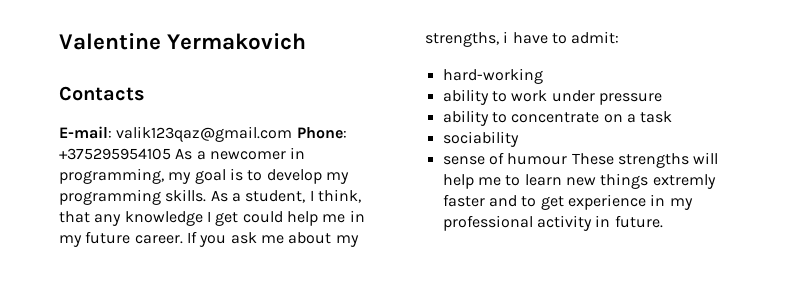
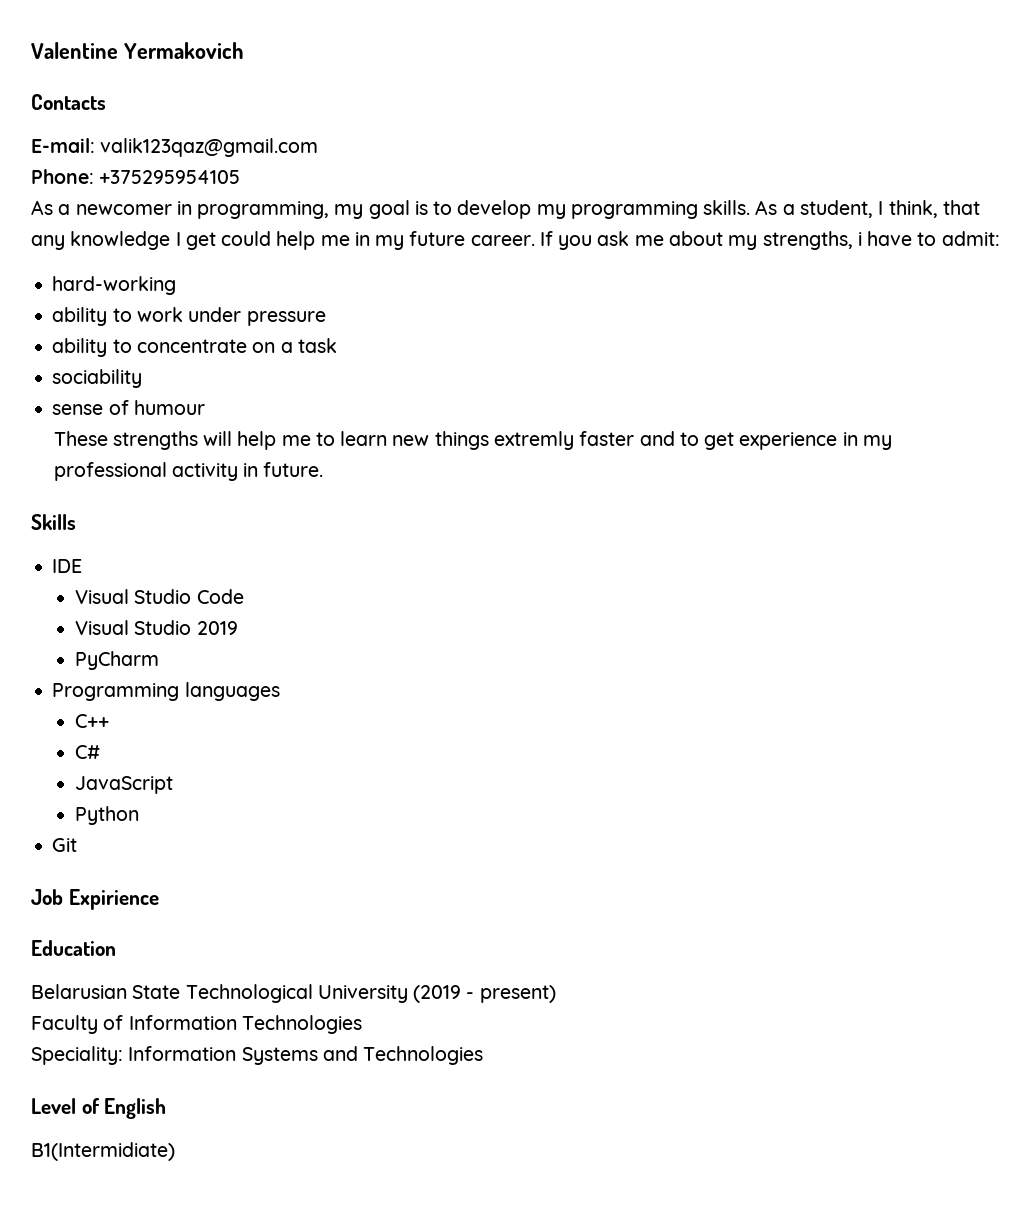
(293, 134) none -> (319, 147) //
(171, 154) none -> (241, 177) //
(568, 159) none -> (205, 407) //
(663, 221) none -> [31,514,76,530] [52,559,83,573] [75,589,244,604] [75,620,238,635] [75,651,160,670] [52,682,280,701] [75,714,110,728] [75,745,101,759] [75,776,174,794] [75,806,140,825] [52,838,78,852] [31,889,159,910] [31,940,116,956] [31,984,556,1003] [31,1015,362,1034] [31,1046,484,1065] [31,1098,167,1119] [31,1142,175,1161] // Skills // IDE // Visual Studio Code // Visual Studio 2019 // PyCharm // Programming languages // C++ // C# // JavaScript // Python // Git // Job Expirience // Education // Belarusian State Technological University (2019 - present) // Faculty of Information Technologies // Speciality: Information Systems and Technologies // Level of English // B1(Intermidiate)

